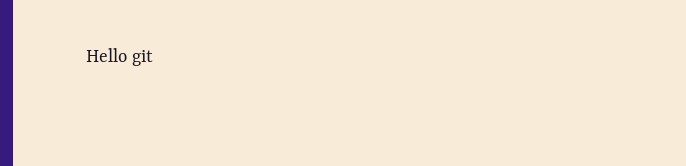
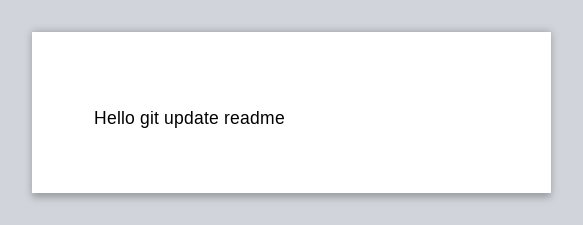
(154, 58) none -> [164,111,285,128] update readme

